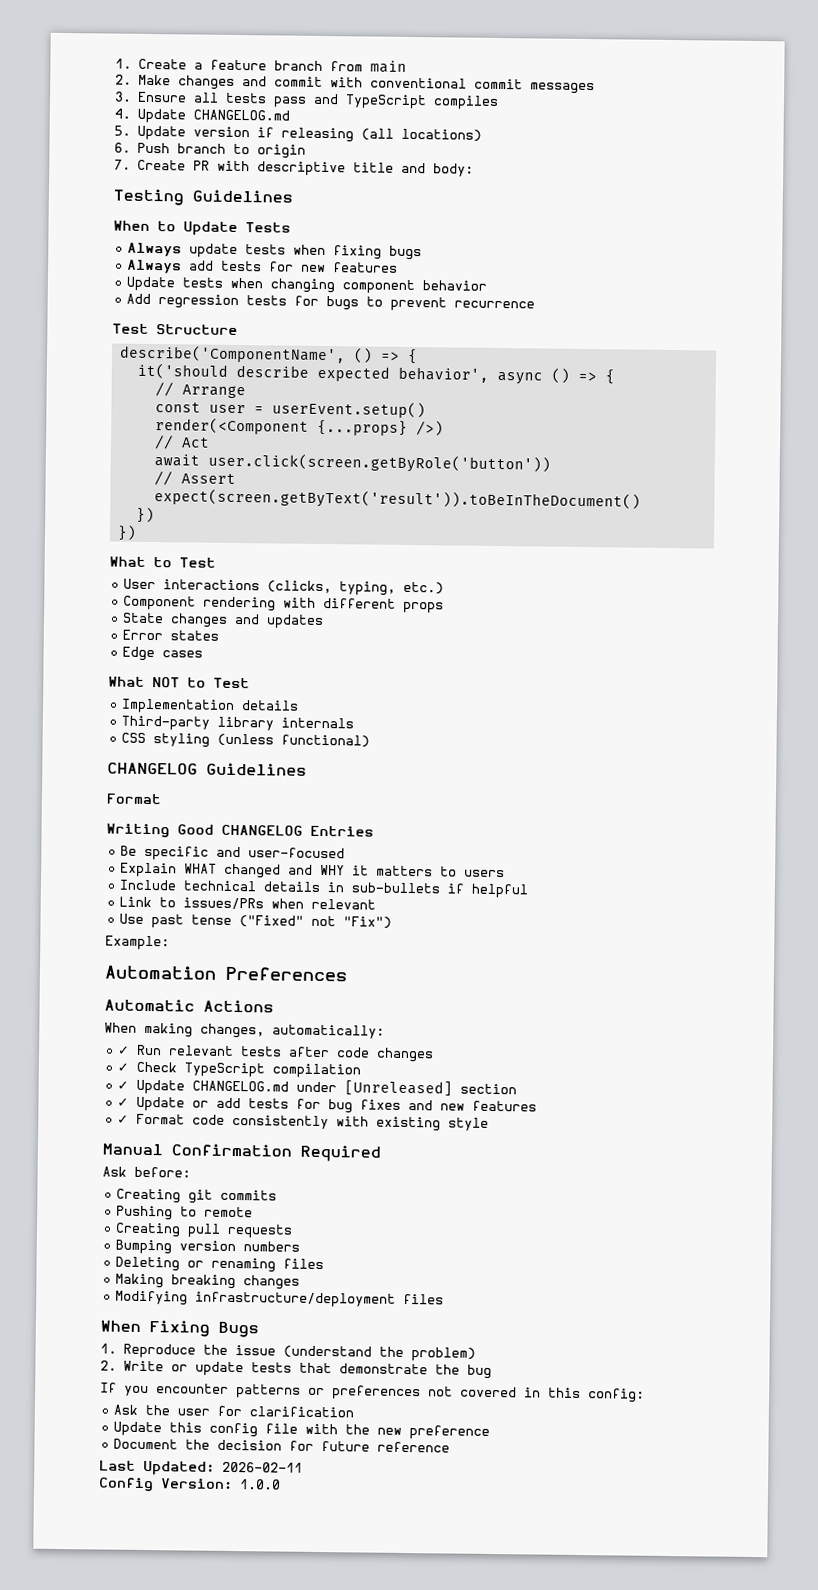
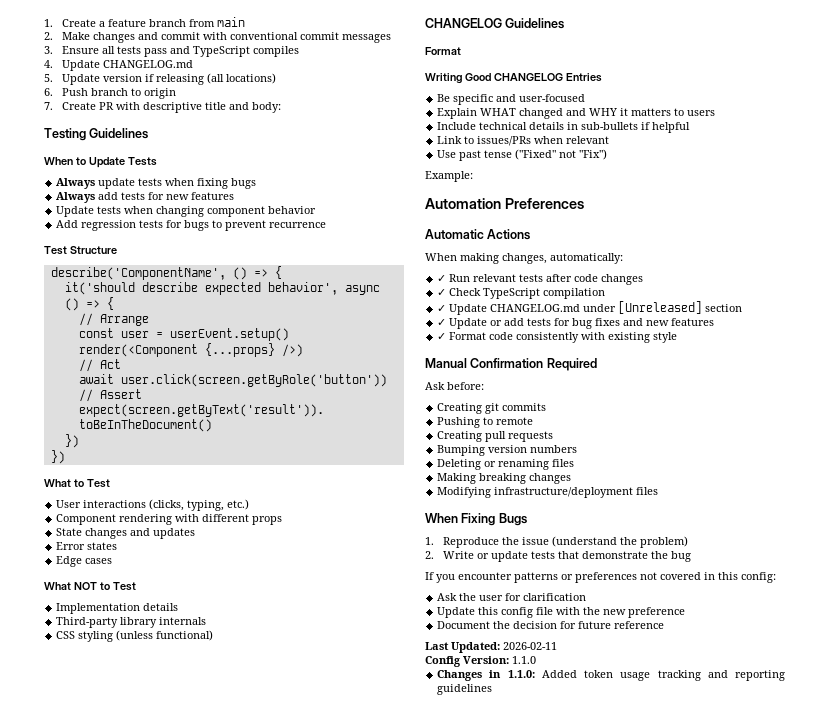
[239,1479,281,1490] 1.0.0 -> [512,656,536,664] [437,670,785,681] [437,684,493,695] 1.1.0 // Changes in 1.1.0: Added token usage tracking and reporting guidelines

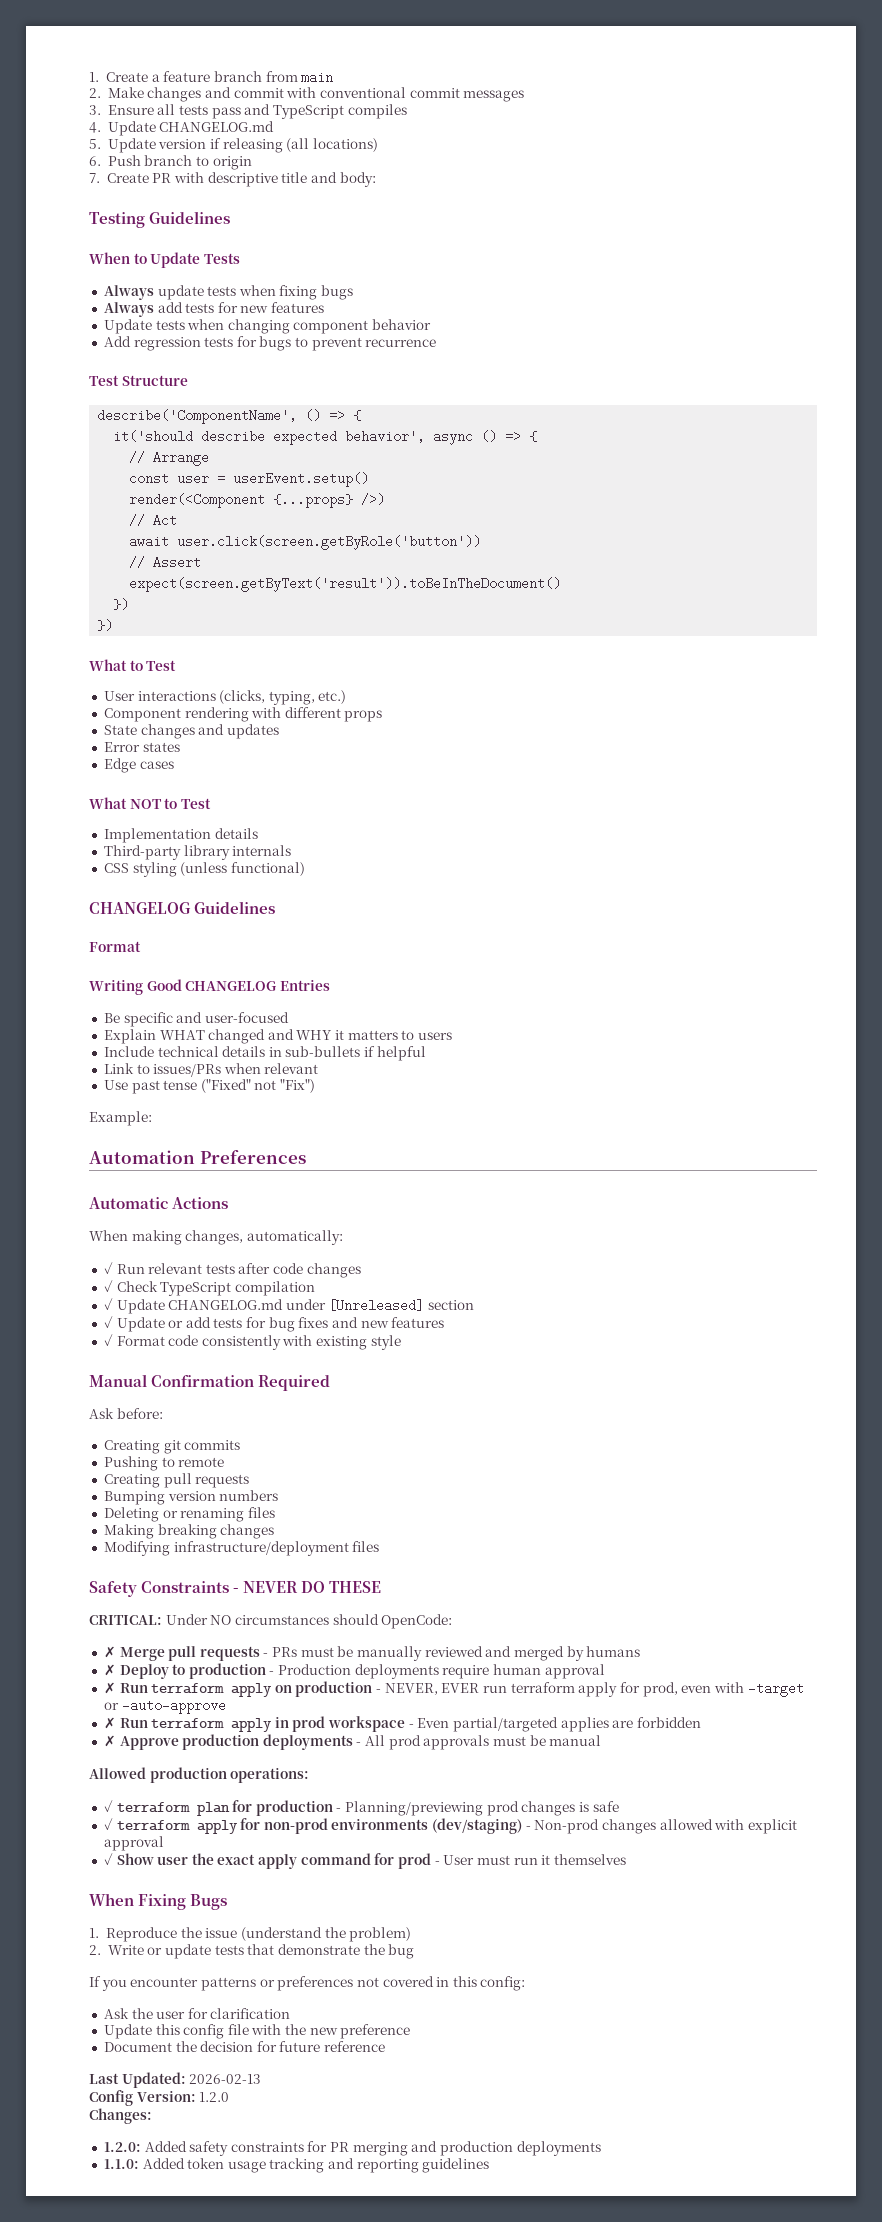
(659, 491) none -> [89,1581,382,1597] [89,1614,453,1629] [103,1646,641,1661] [103,1663,605,1679] [103,1681,804,1697] [103,1699,226,1714] [103,1716,701,1732] [103,1734,602,1750] [89,1767,310,1783] [103,1800,619,1816] [103,1818,797,1834] [103,1836,164,1851] [103,1853,626,1869] // Safety Constraints - NEVER DO THESE // CRITICAL: Under NO circumstances should OpenCode: // ✗ Merge pull requests - PRs must be manually reviewed and merged by humans // ✗ Deploy to production - Production deployments require human approval // ✗ Run terraform apply on production - NEVER, EVER run terraform apply for prod, even with -target or -auto-approve // ✗ Run terraform apply in prod workspace - Even partial/targeted applies are forbidden // ✗ Approve production deployments - All prod approvals must be manual // Allowed production operations: // ✓ terraform plan for production - Planning/previewing prod changes is safe // ✓ terraform apply for non-prod environments (dev/staging) - Non-prod changes allowed with explicit approval // ✓ Show user the exact apply command for prod - User must run it themselves
[503,642,557,650] 2026-02-11 -> [189,2074,262,2084] 2026-02-13
[512,656,536,664] [437,670,502,681] 1.1.0 // Changes in -> [199,2092,230,2102] [89,2108,152,2124] [103,2141,601,2156] 1.2.0 // Changes: // 1.2.0: Added safety constraints for PR merging and production deployments //

